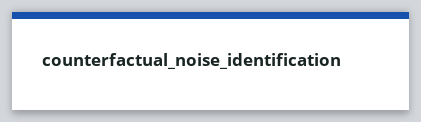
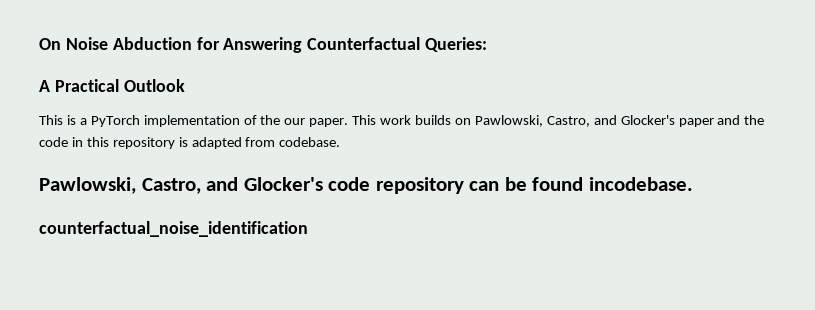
(42, 61) none -> [39,37,488,53] [39,79,185,92] [39,115,765,127] [39,137,341,149] [39,177,693,194] On Noise Abduction for Answering Counterfactual Queries: // A Practical Outlook // This is a PyTorch implementation of the our paper. This work builds on Pawlowski, Castro, and Glocker's paper and the code in this repository is adapted from codebase. // Pawlowski, Castro, and Glocker's code repository can be found incodebase. //

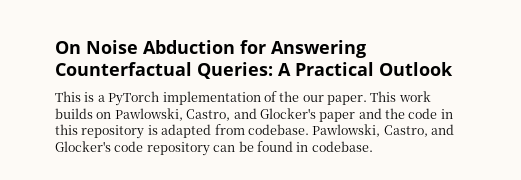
(488, 44) // -> (273, 70) none
(341, 142) // -> (309, 129) none
[588,177,693,191] [39,221,308,237] incodebase. // counterfactual_noise_identification -> [296,141,373,152] in codebase.

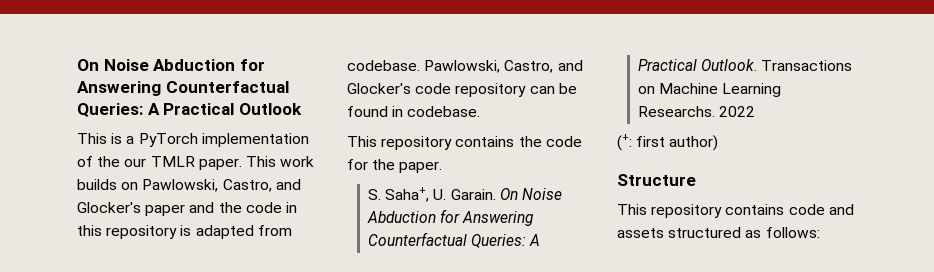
(324, 98) none -> [150,156,195,167] TMLR
(373, 146) none -> [347,136,582,150] [347,159,443,173] [368,187,562,202] [367,209,535,226] [368,232,541,248] [638,59,853,71] [638,83,782,97] [638,106,756,117] [617,134,719,151] [617,174,696,186] [617,204,854,218] [617,227,820,238] // This repository contains the code for the paper. // S. Saha+, U. Garain. On Noise Abduction for Answering Counterfactual Queries: A Practical Outlook. Transactions on Machine Learning Researchs. 2022 // (+: first author) // Structure // This repository contains code and assets structured as follows:

